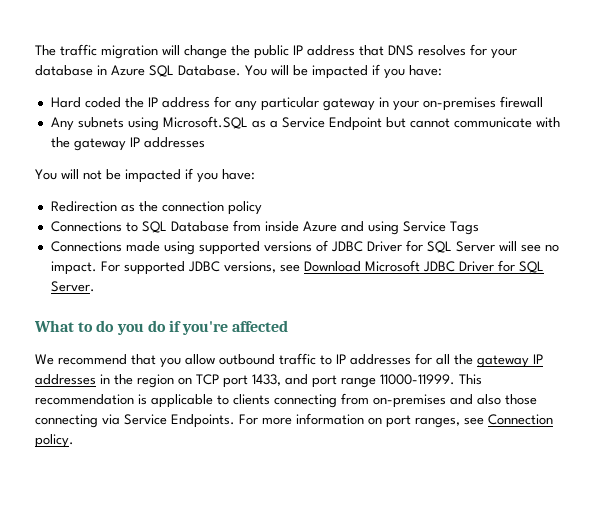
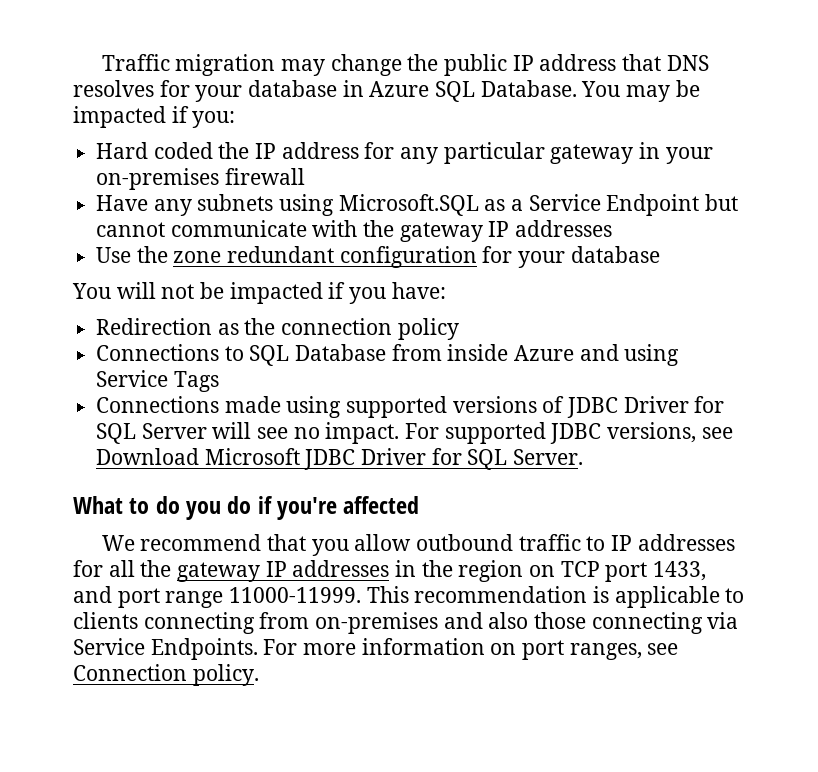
[35,44,180,59] The traffic migration will -> [101,54,325,76] Traffic migration may
[271,64,442,79] will be impacted if you have: -> [626,80,700,102] [73,106,236,128] may be impacted if you:
[50,117,74,131] Any -> [96,195,192,216] Have any
(205, 142) none -> [96,246,660,268] // Use the zone redundant configuration for your database

